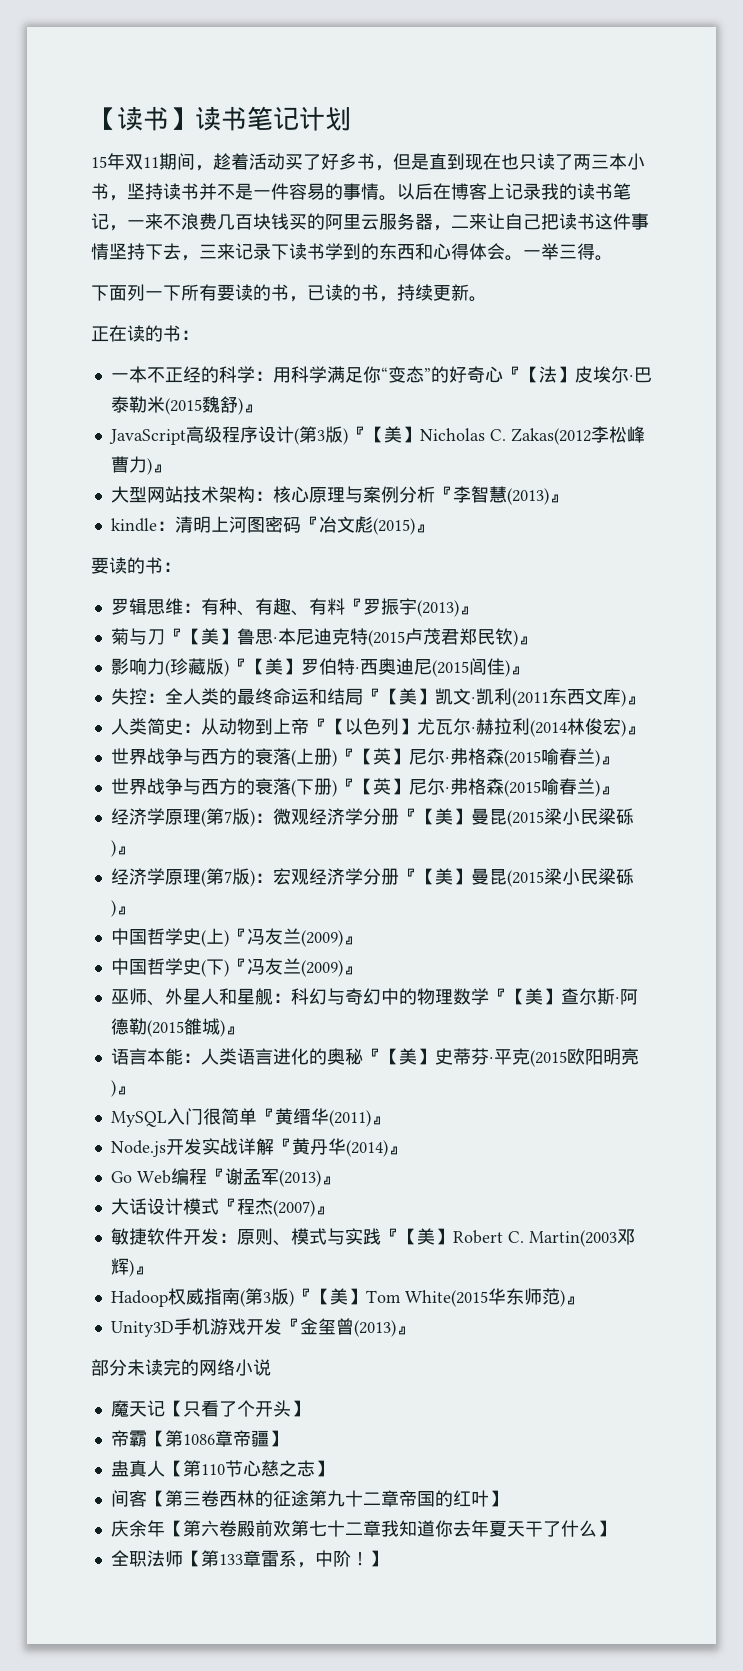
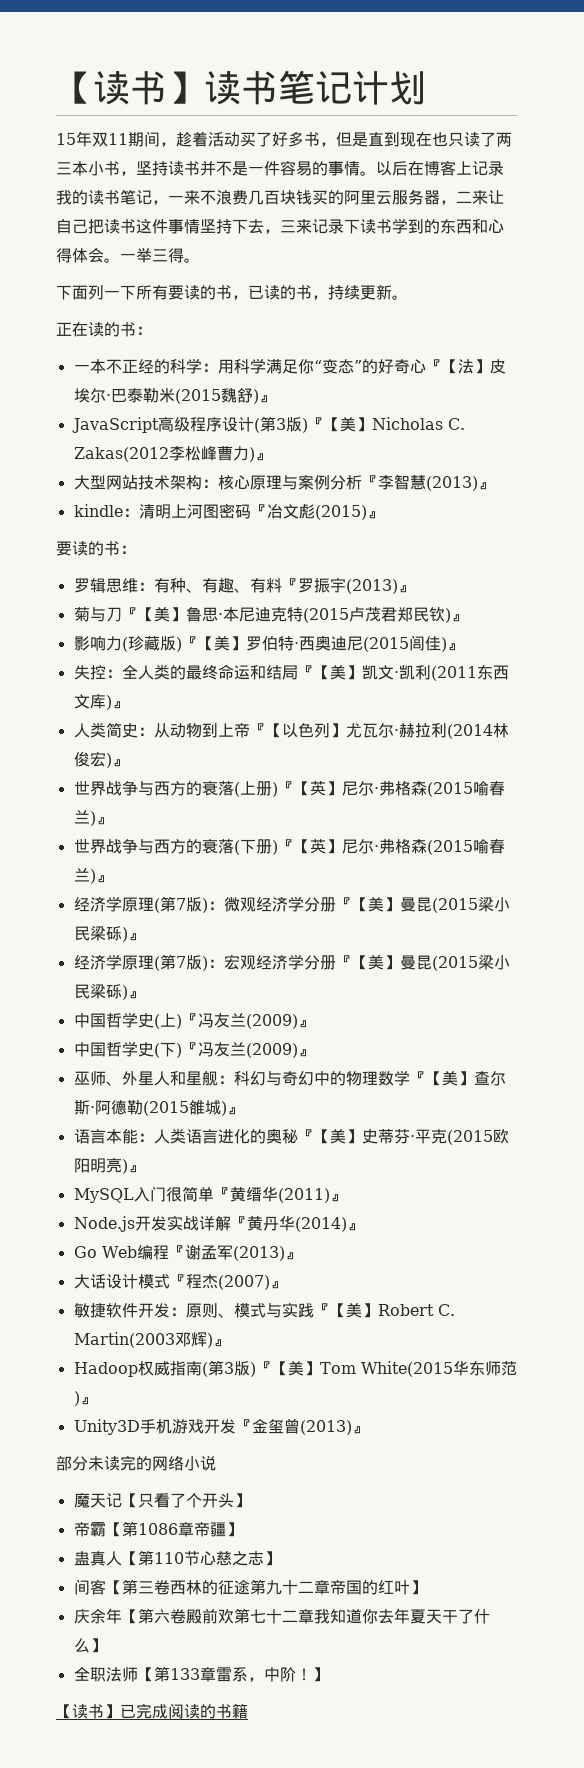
(387, 1558) none -> [56,1703,248,1719] // 【读书】已完成阅读的书籍

